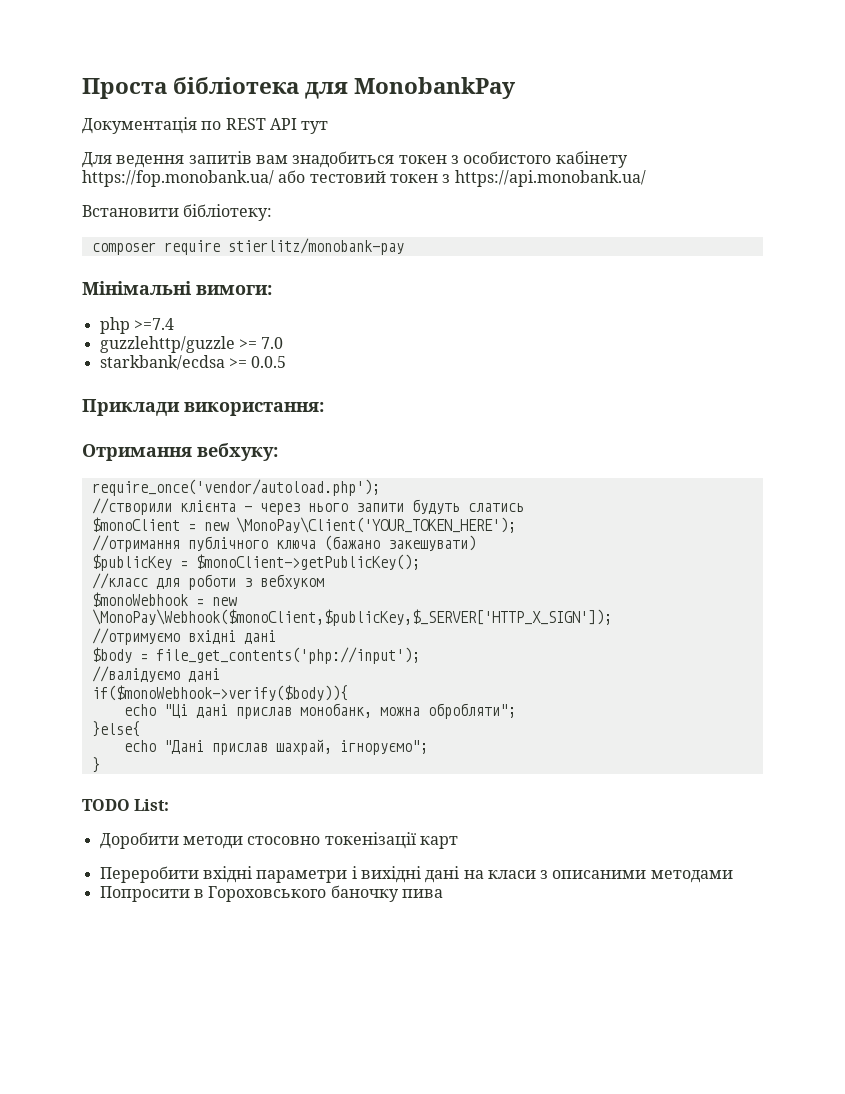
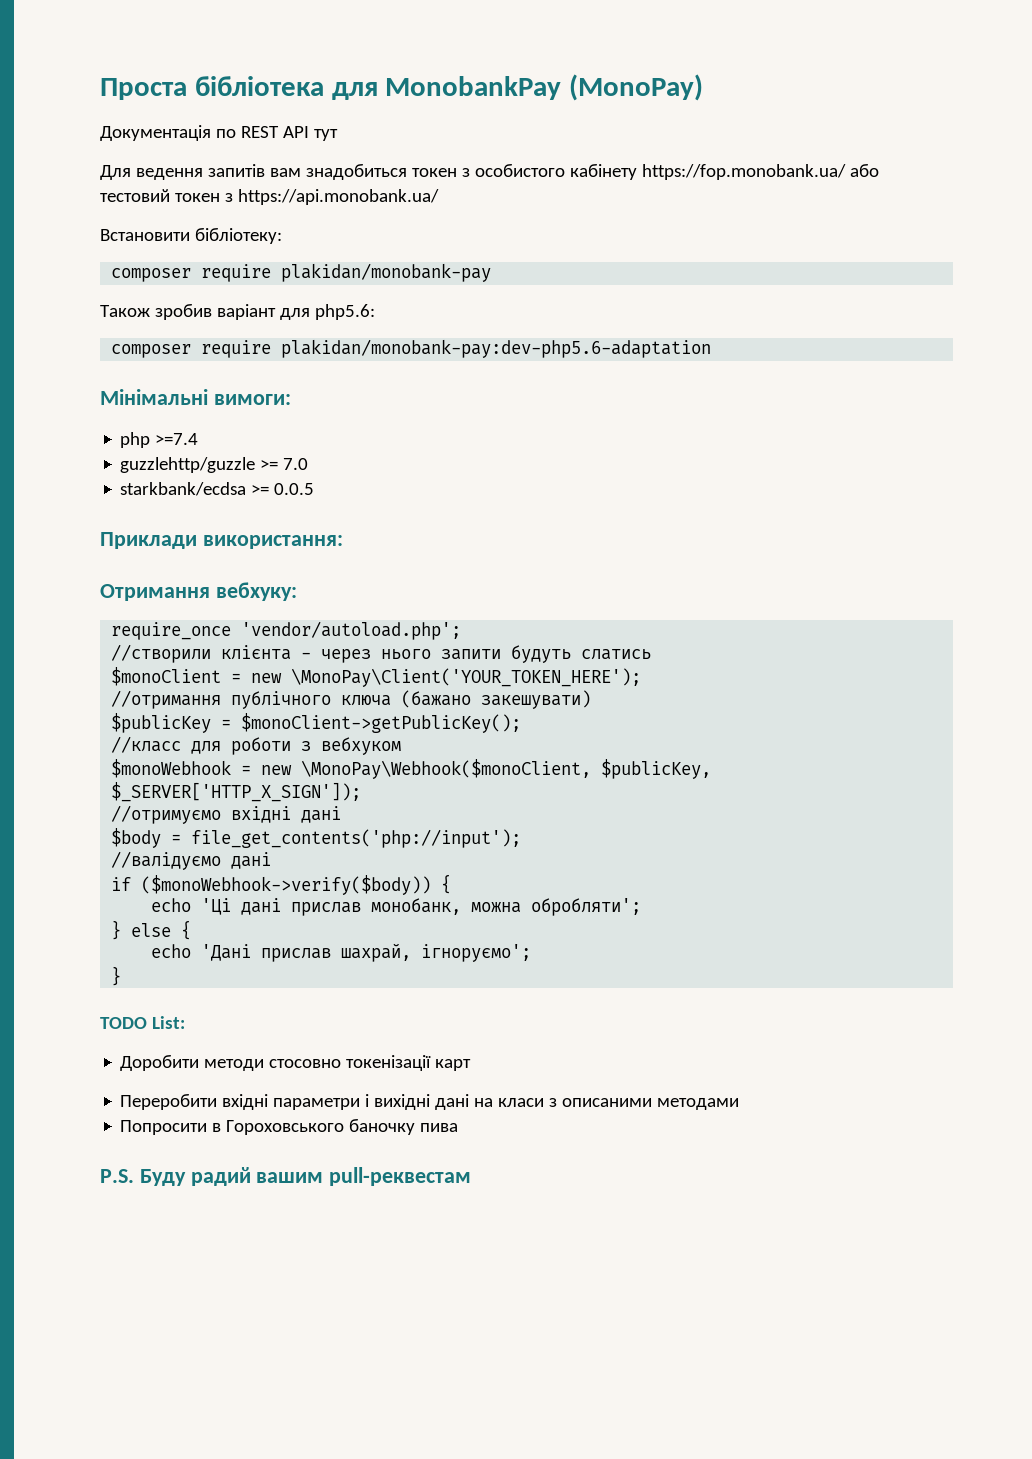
(517, 88) none -> [569,74,704,101] (MonoPay)
[227,238,404,255] stierlitz/monobank-pay -> [281,263,492,282] [100,304,375,320] [111,339,712,358] plakidan/monobank-pay // Також зробив варіант для php5.6: // composer require plakidan/monobank-pay:dev-php5.6-adaptation
[91,479,380,496] require_once('vendor/autoload.php'); -> [111,621,462,640] require_once 'vendor/autoload.php';
[91,609,612,626] \MonoPay\Webhook($monoClient,$publicKey,$_SERVER['HTTP_X_SIGN']); -> [301,759,712,779] [111,782,362,802] \MonoPay\Webhook($monoClient, $publicKey, $_SERVER['HTTP_X_SIGN']);
[91,685,348,701] [123,704,188,718] if($monoWebhook->verify($body)){ // echo "Ці -> [111,874,452,895] [151,898,232,915] if ($monoWebhook->verify($body)) { // echo 'Ці
[427,703,516,719] [91,721,140,737] [123,740,204,754] обробляти"; // }else{ // echo "Дані -> [531,898,642,916] [111,920,192,940] [151,944,252,961] обробляти'; // } else { // echo 'Дані
[339,740,428,755] ігноруємо"; -> [421,944,532,962] ігноруємо';
(443, 893) none -> [100,1167,472,1186] // P.S. Буду радий вашим pull-реквестам

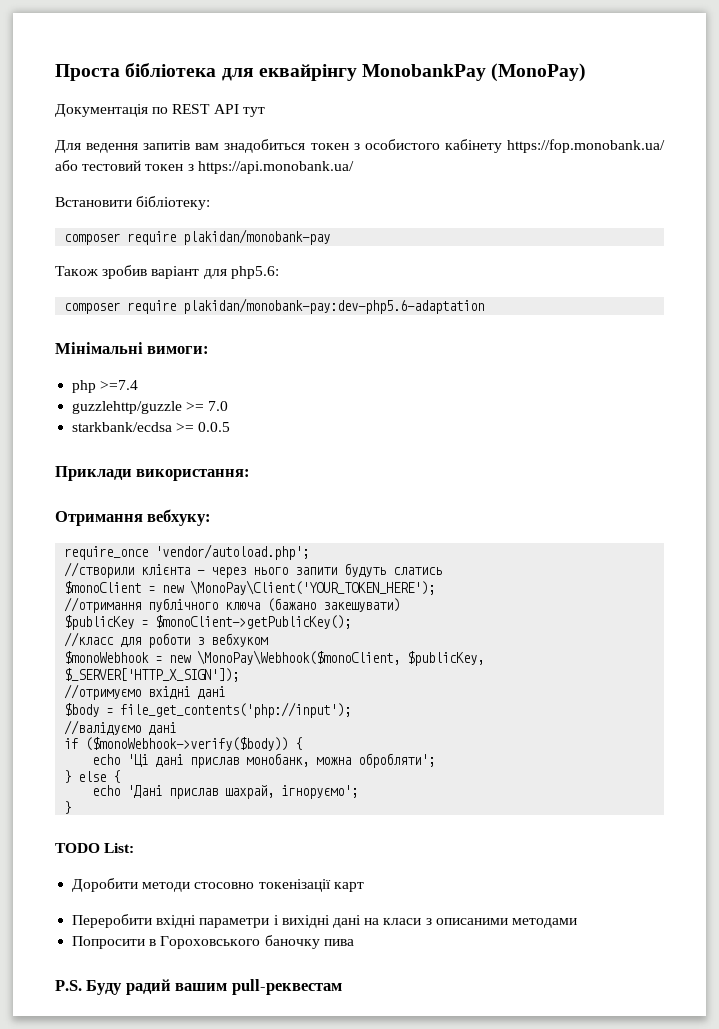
(378, 91) none -> [258,64,357,81] еквайрінгу

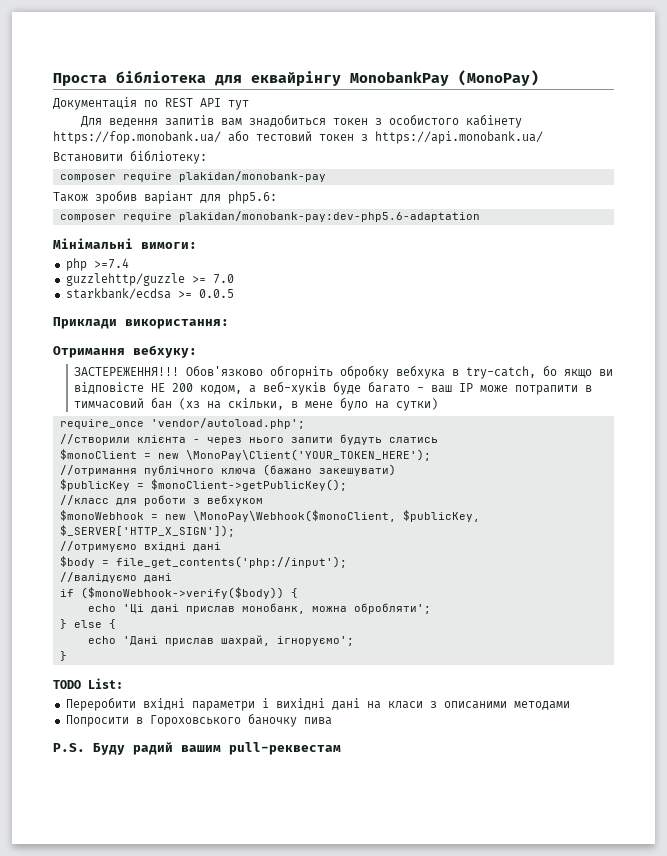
(212, 517) none -> [73,365,613,379] [73,381,592,395] [73,397,438,411] // ЗАСТЕРЕЖЕННЯ!!! Обов'язково обгорніть обробку вебхука в try-catch, бо якщо ви відповісте НЕ 200 кодом, а веб-хуків буде багато - ваш IP може потрапити в тимчасовий бан (хз на скільки, в мене було на сутки)
[72,878,364,892] // Доробити методи стосовно токенізації карт -> (123, 683) none

